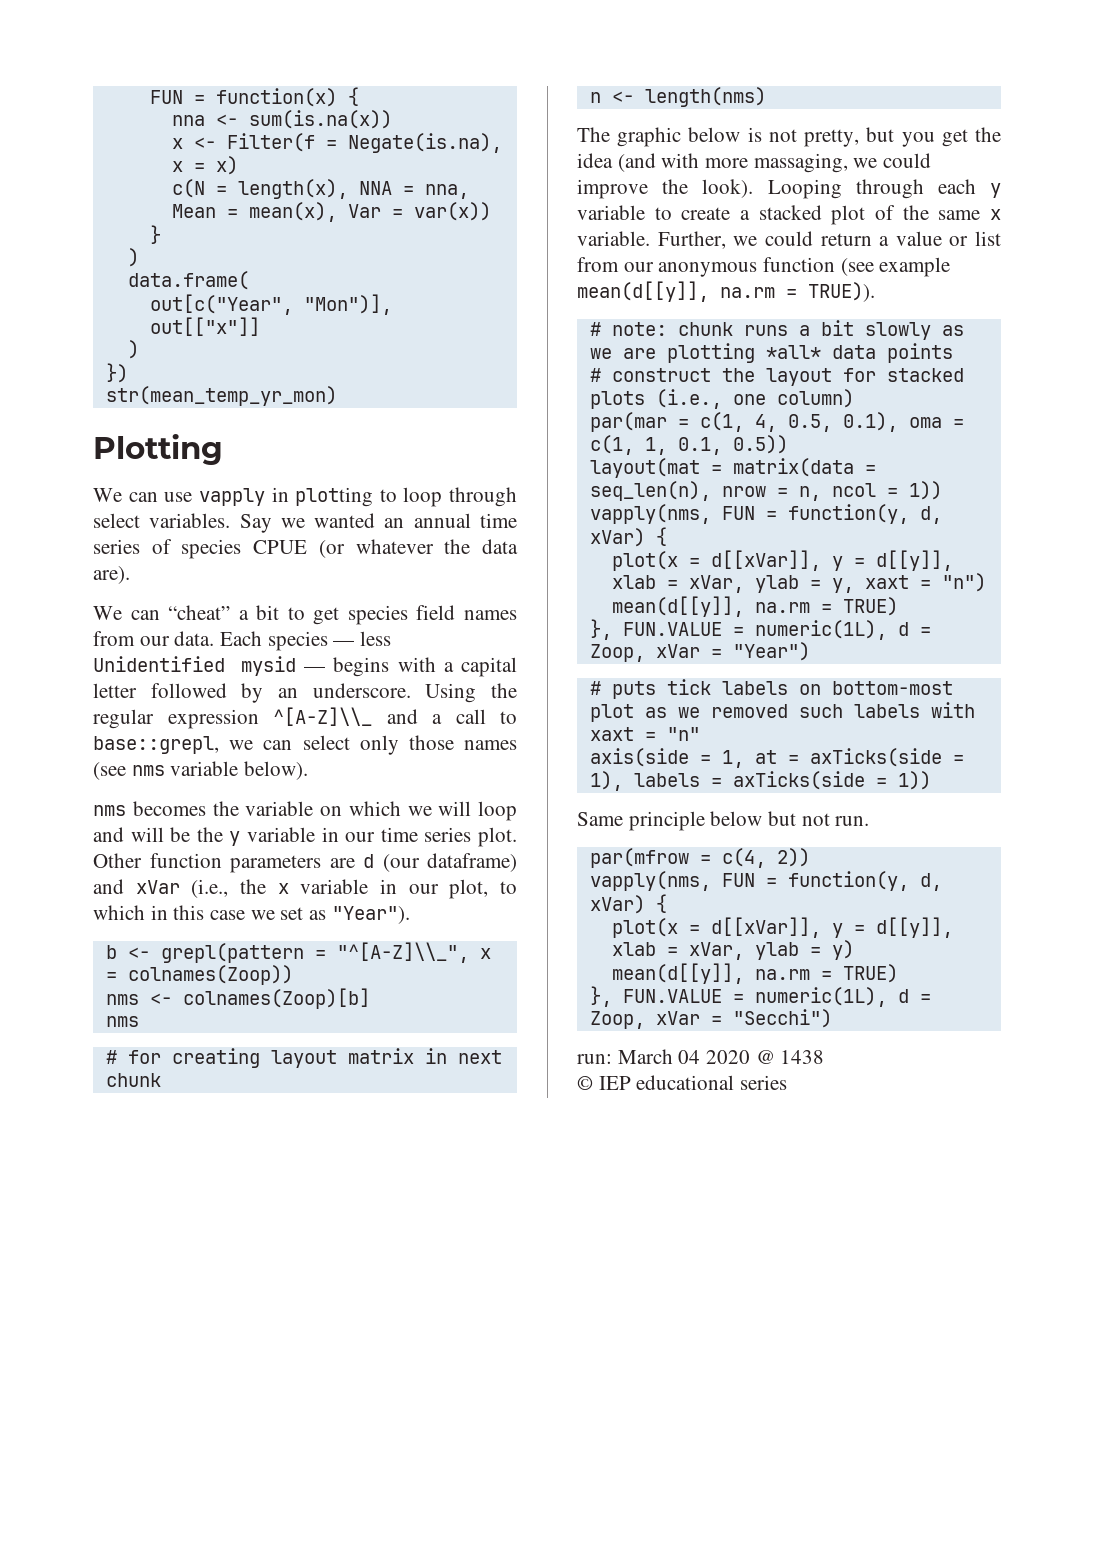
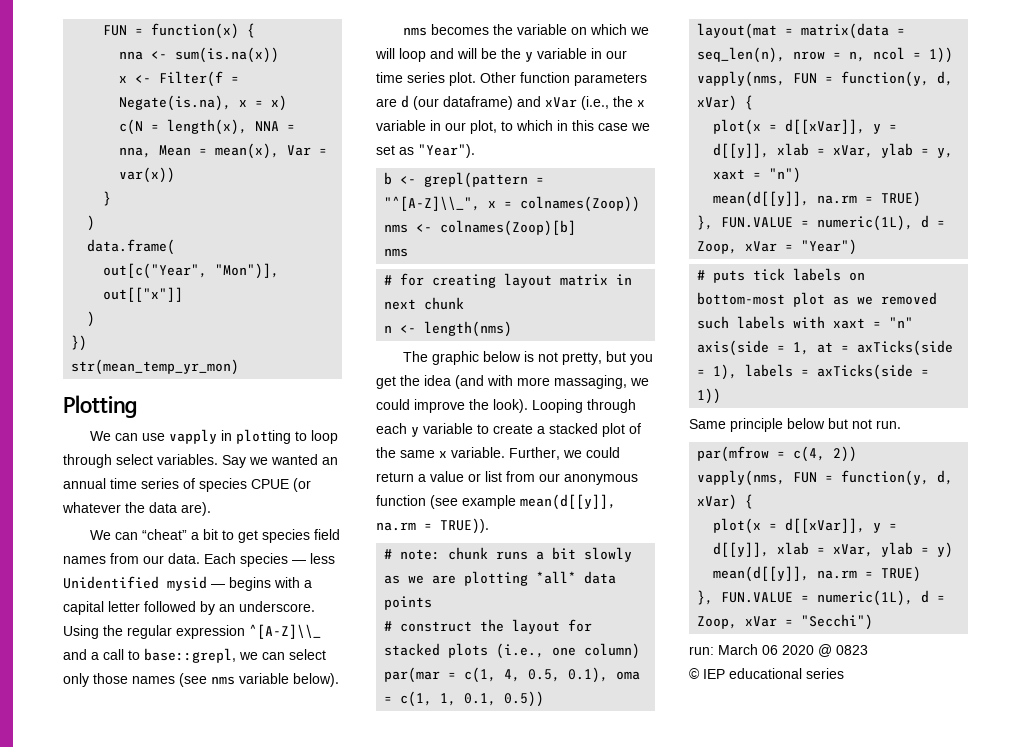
[678,1050,701,1064] 04 -> [762,645,778,655] 06
[780,1050,825,1064] 1438 -> [836,645,868,655] 0823

